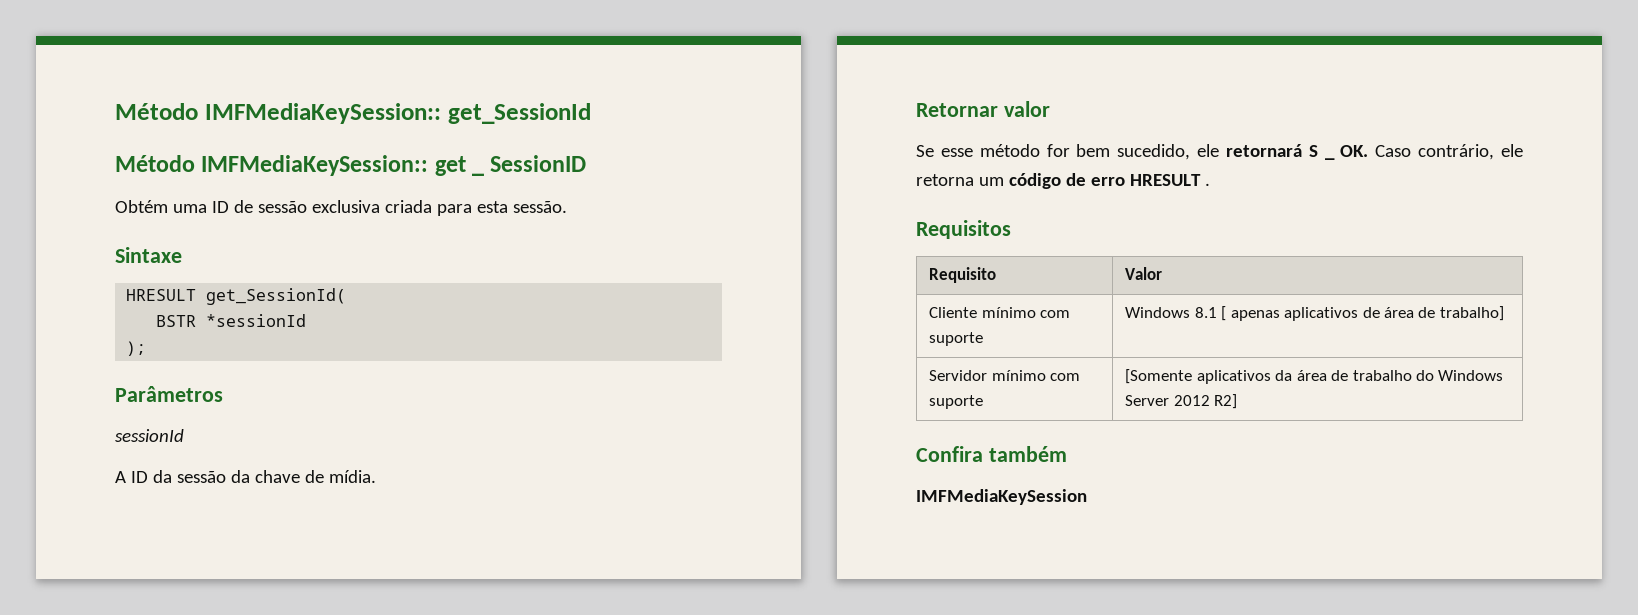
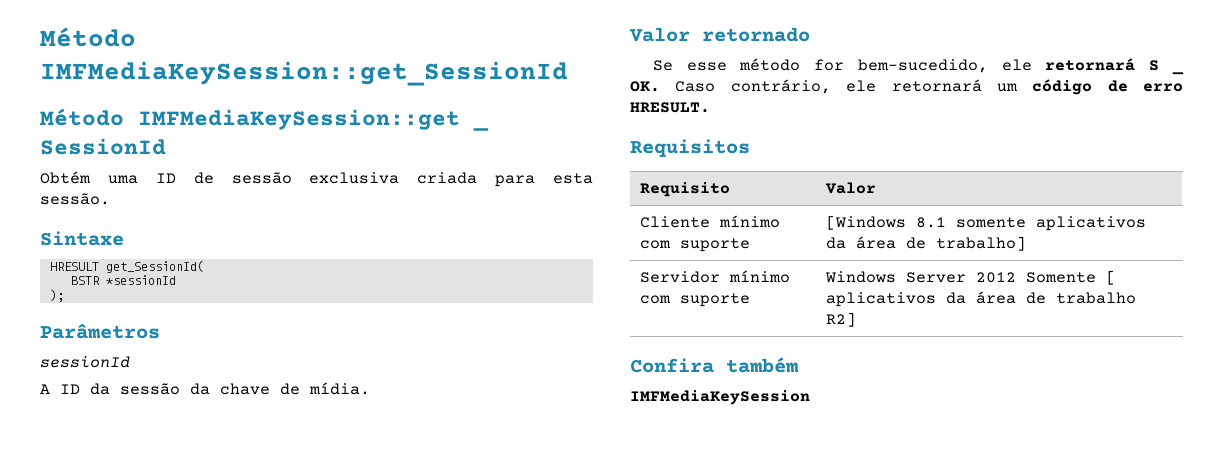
[115,103,591,124] [115,155,485,176] [490,155,587,172] Método IMFMediaKeySession:: get_SessionId // Método IMFMediaKeySession:: get _ SessionID -> [40,27,136,47] [40,61,568,86] [40,108,489,131] [40,138,166,155] Método IMFMediaKeySession::get_SessionId // Método IMFMediaKeySession::get _ SessionId
[916,101,1050,117] Retornar valor -> [629,27,810,42] Valor retornado
[1076,144,1191,160] bem sucedido, -> [857,59,988,73] bem-sucedido,
[916,174,974,186] retorna -> [891,79,982,92] retornará
[1129,174,1210,186] HRESULT . -> [630,102,710,113] HRESULT.
[1125,306,1380,321] Windows 8.1 [ apenas aplicativos de -> [825,215,1146,231] [825,237,846,249] [Windows 8.1 somente aplicativos da
[1125,369,1193,384] [Somente -> [824,270,1116,285] Windows Server 2012 Somente [
[1416,370,1504,381] [1125,395,1210,406] do Windows Server 2012 -> (1136, 298) none

